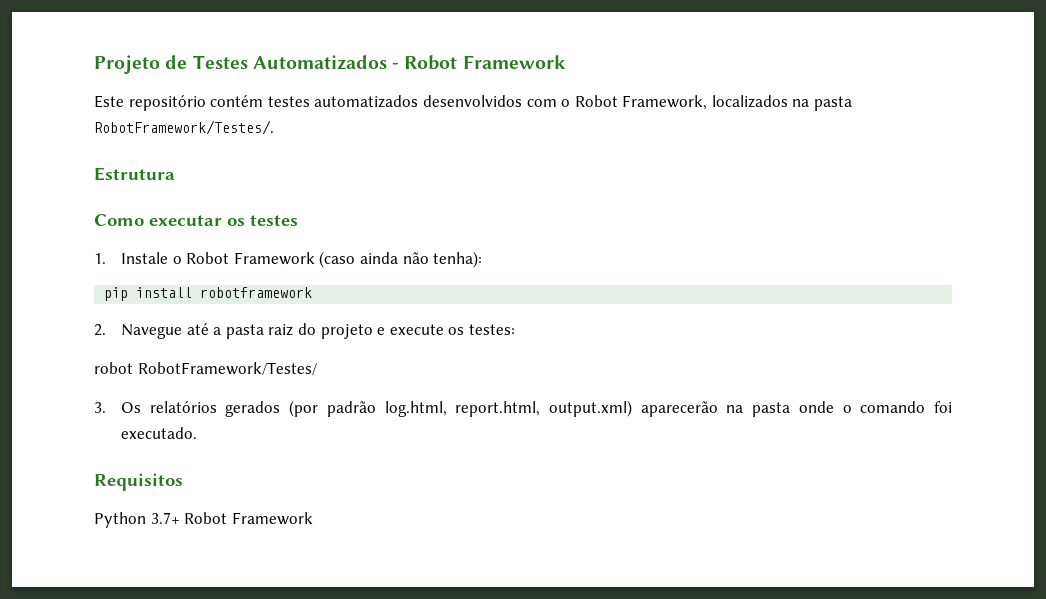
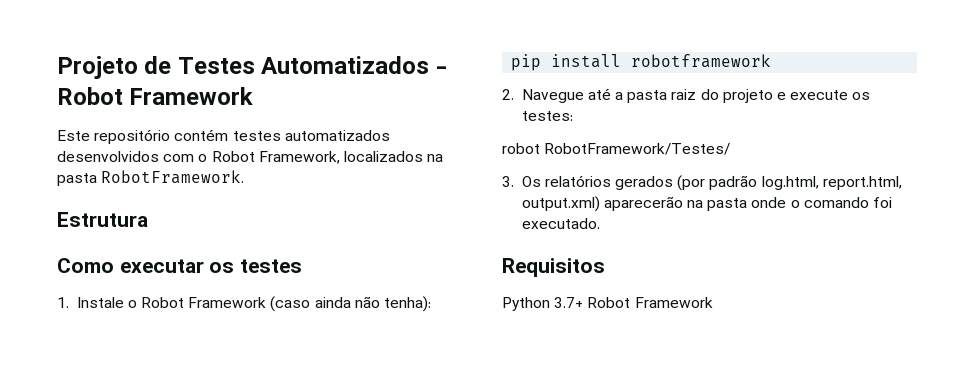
[94,120,274,135] RobotFramework/Testes/. -> [101,170,245,184] RobotFramework.

